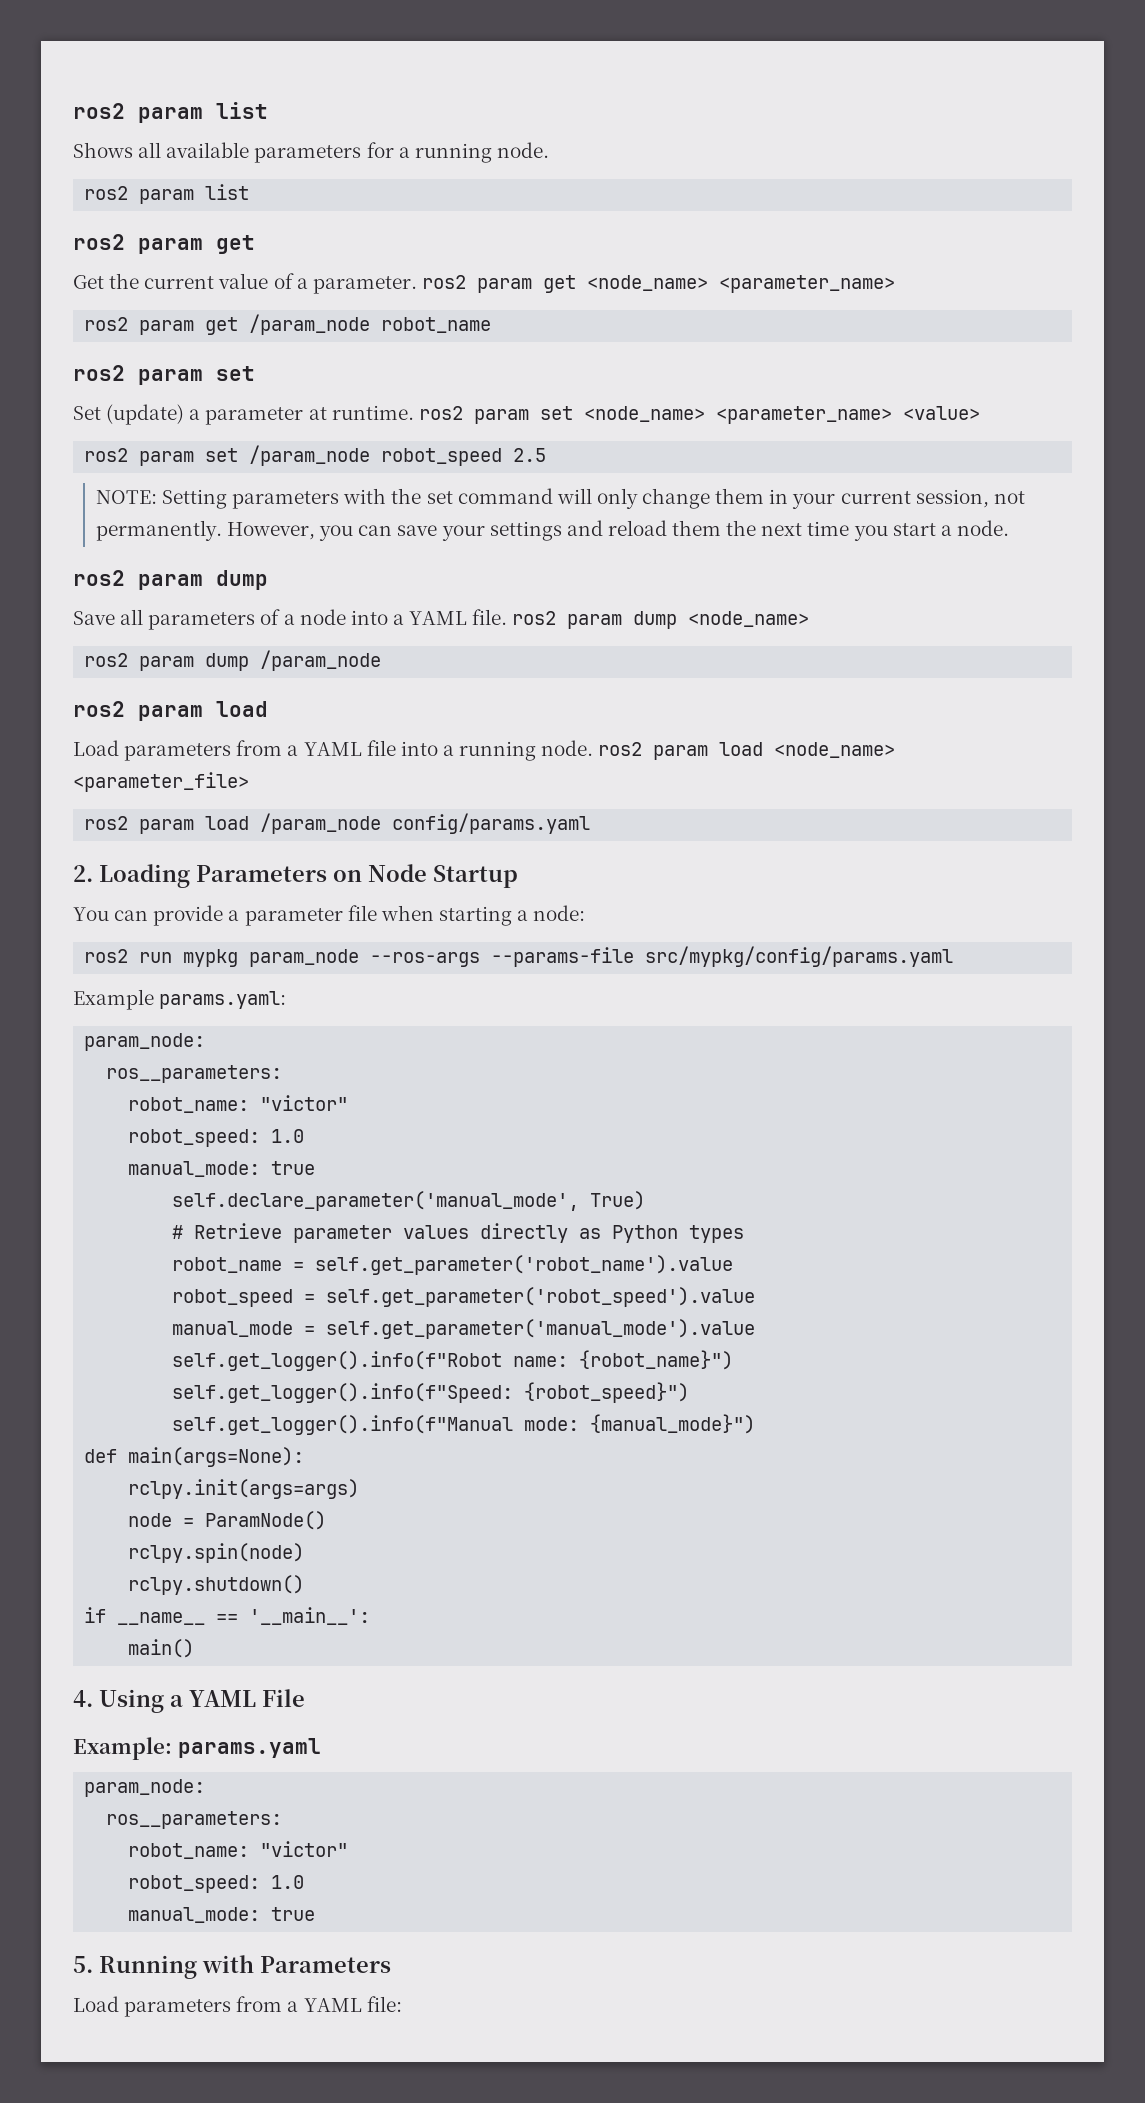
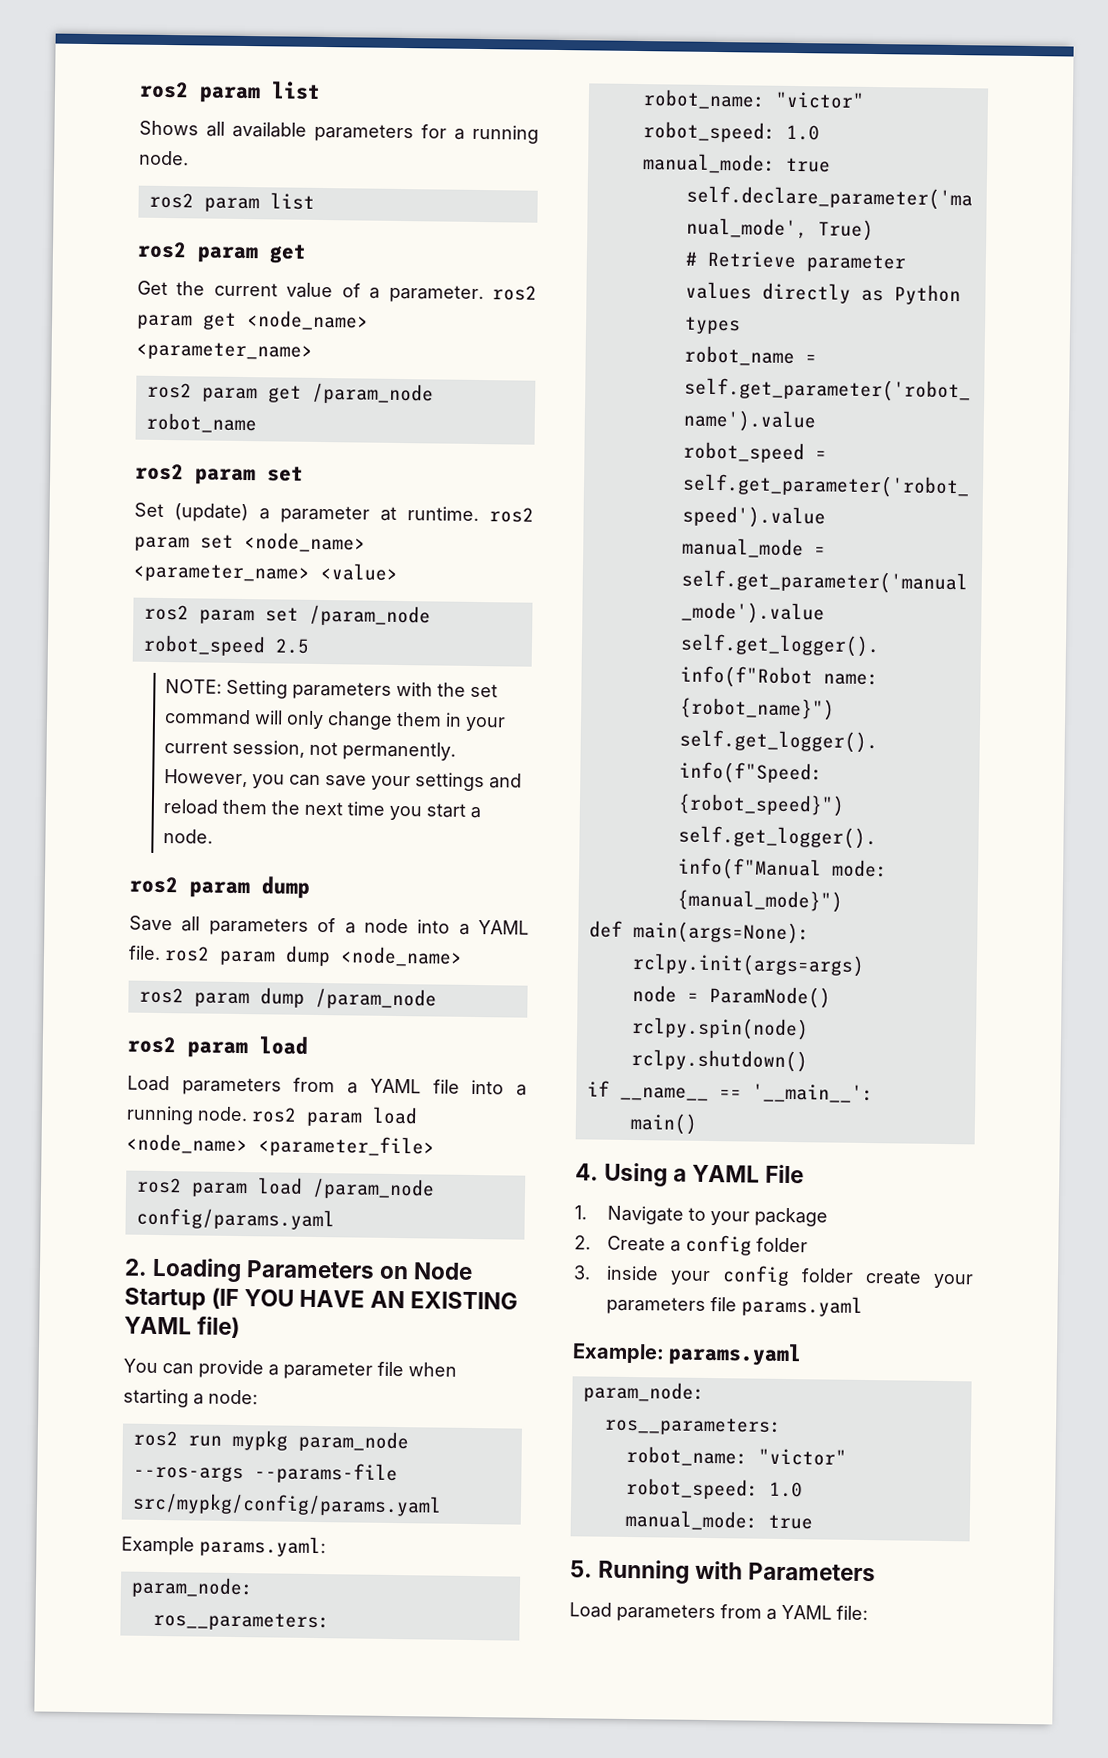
(518, 876) none -> [211,1287,519,1310] [124,1316,241,1339] (IF YOU HAVE AN EXISTING YAML file)
(305, 1698) none -> [574,1205,829,1227] [574,1234,809,1256] [573,1265,973,1289] [606,1295,864,1317] // 1. Navigate to your package // 2. Create a config folder // 3. inside your config folder create your parameters file params.yaml

